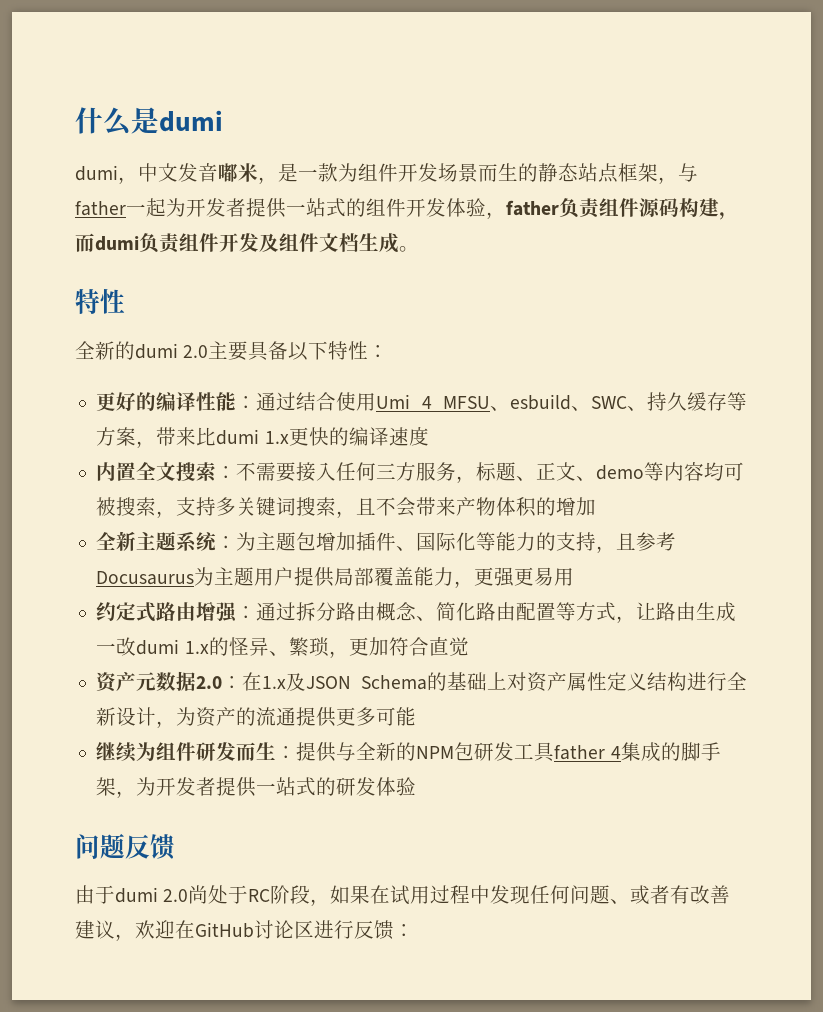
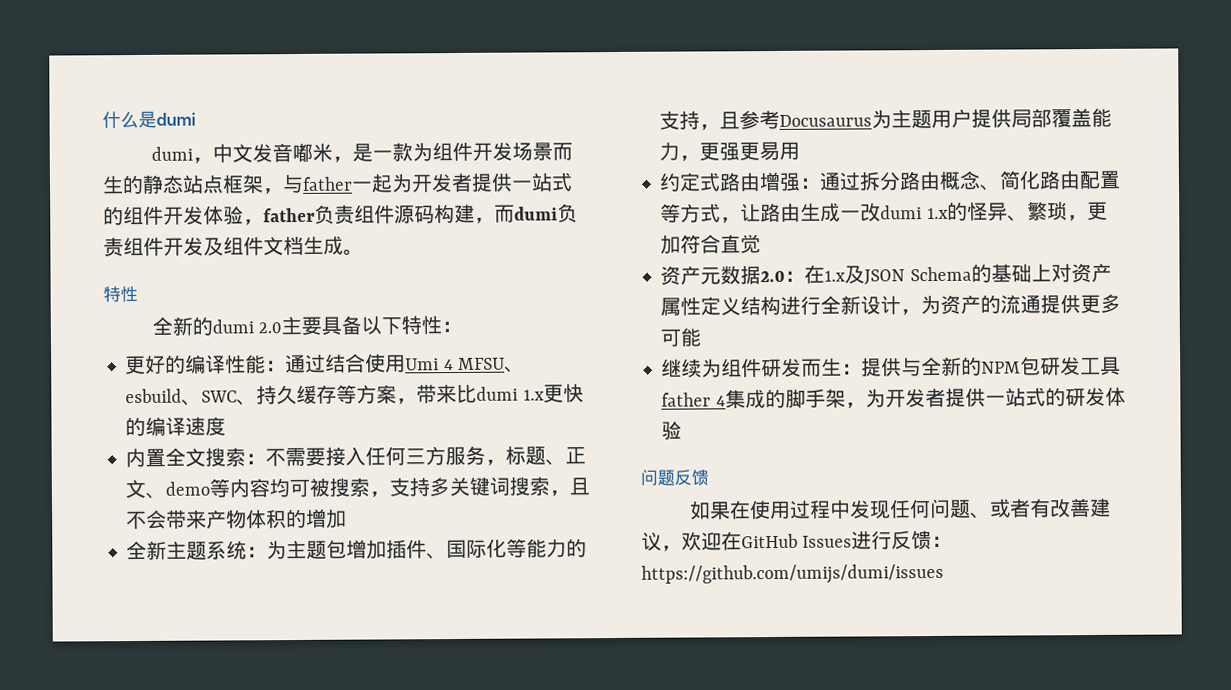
[75,885,411,906] 由于dumi 2.0尚处于RC阶段，如果在试 -> [688,500,771,520] 如果在使
[254,920,314,939] 讨论区 -> [802,535,853,548] Issues
(414, 930) none -> [641,563,944,585] https://github.com/umijs/dumi/issues

